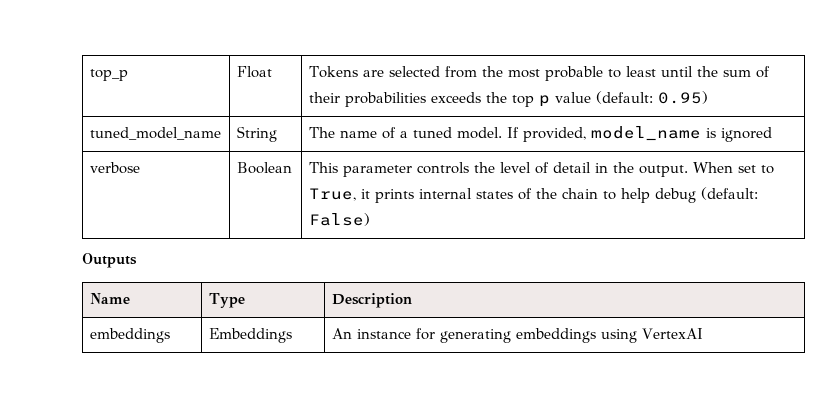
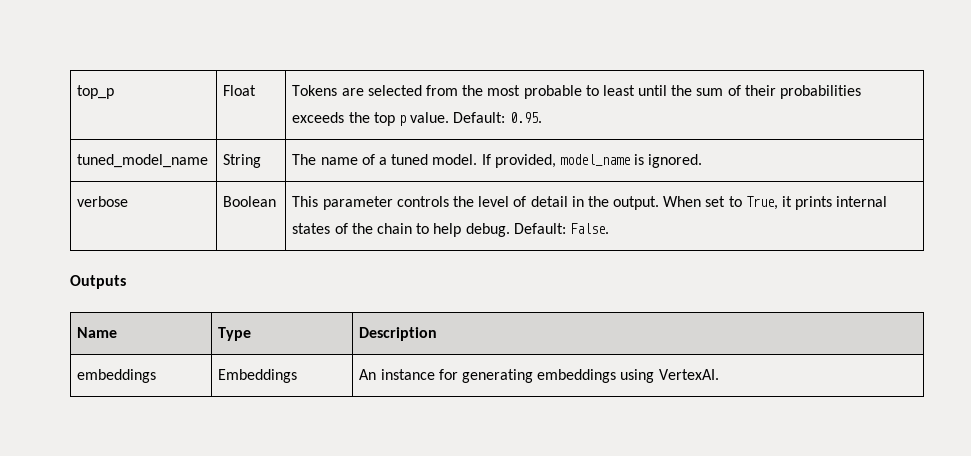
[554,91,708,104] value (default: 0.95) -> [410,112,542,123] value. Default: 0.95.
[720,127,772,142] ignored -> [648,154,703,168] ignored.
[654,187,758,203] [308,213,370,226] debug (default: False) -> [465,223,609,237] debug. Default: False.
[641,328,703,339] VertexAI -> [658,369,719,380] VertexAI.

